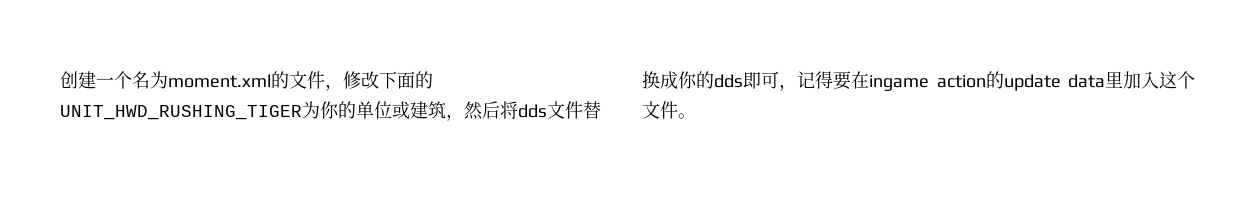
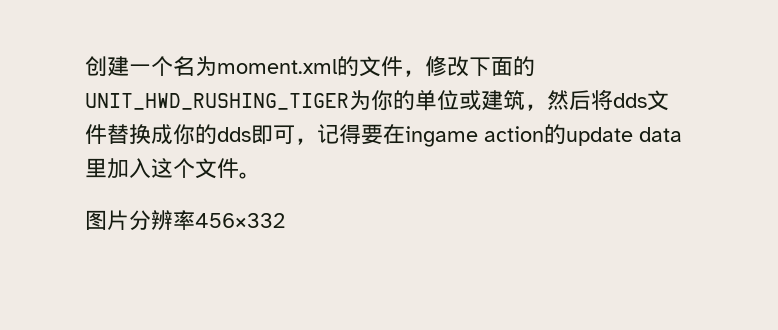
(696, 116) none -> [85,210,285,230] // 图片分辨率456×332

